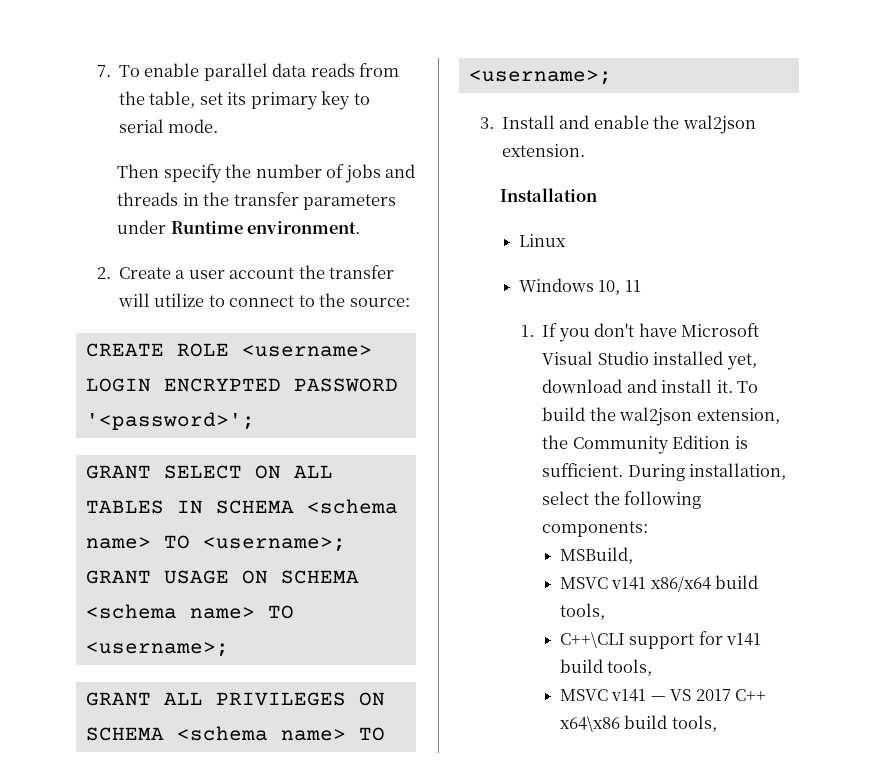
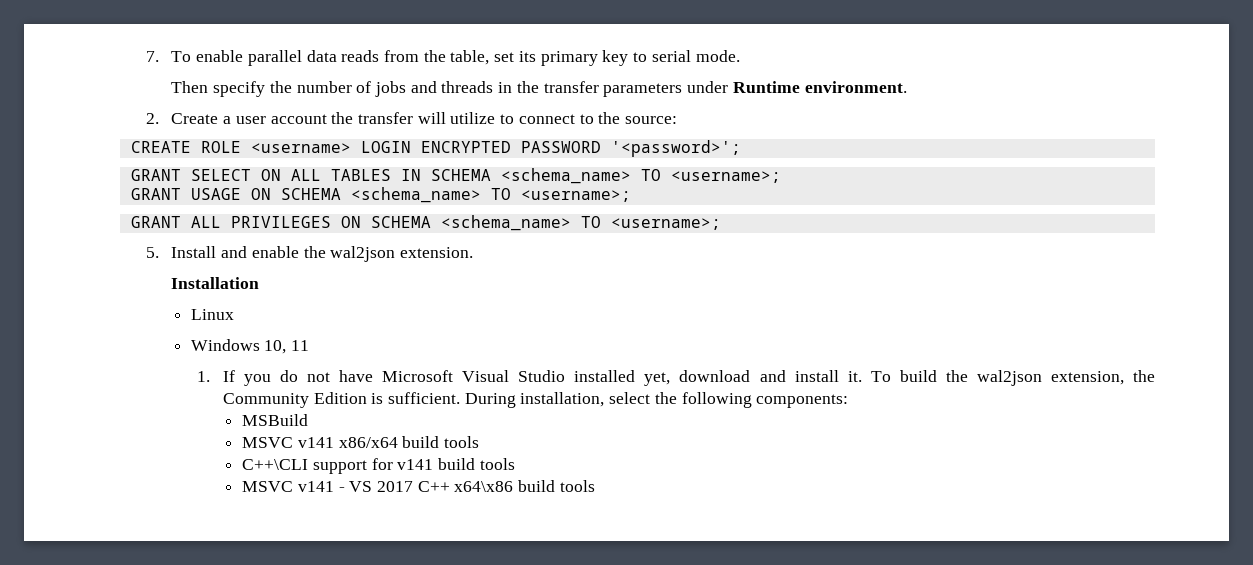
[306,499,398,514] [85,537,151,549] <schema name> -> [500,168,631,184] <schema_name>
[85,604,255,619] <schema name> -> [350,187,481,203] <schema_name>
[176,726,385,741] [468,70,612,85] [479,117,494,129] <schema name> TO <username>; // 3. -> [440,215,721,231] [145,247,159,258] <schema_name> TO <username>; // 5.
[594,323,635,337] don't -> [279,370,331,382] do not
[560,547,634,564] MSBuild, -> [242,414,309,426] MSBuild
[560,603,606,620] tools, -> [443,436,479,448] tools
[607,659,653,676] [560,689,666,702] tools, // MSVC v141 — -> [479,458,515,470] [242,481,345,492] tools // MSVC v141 -
[671,715,717,732] tools, -> [559,480,595,492] tools

